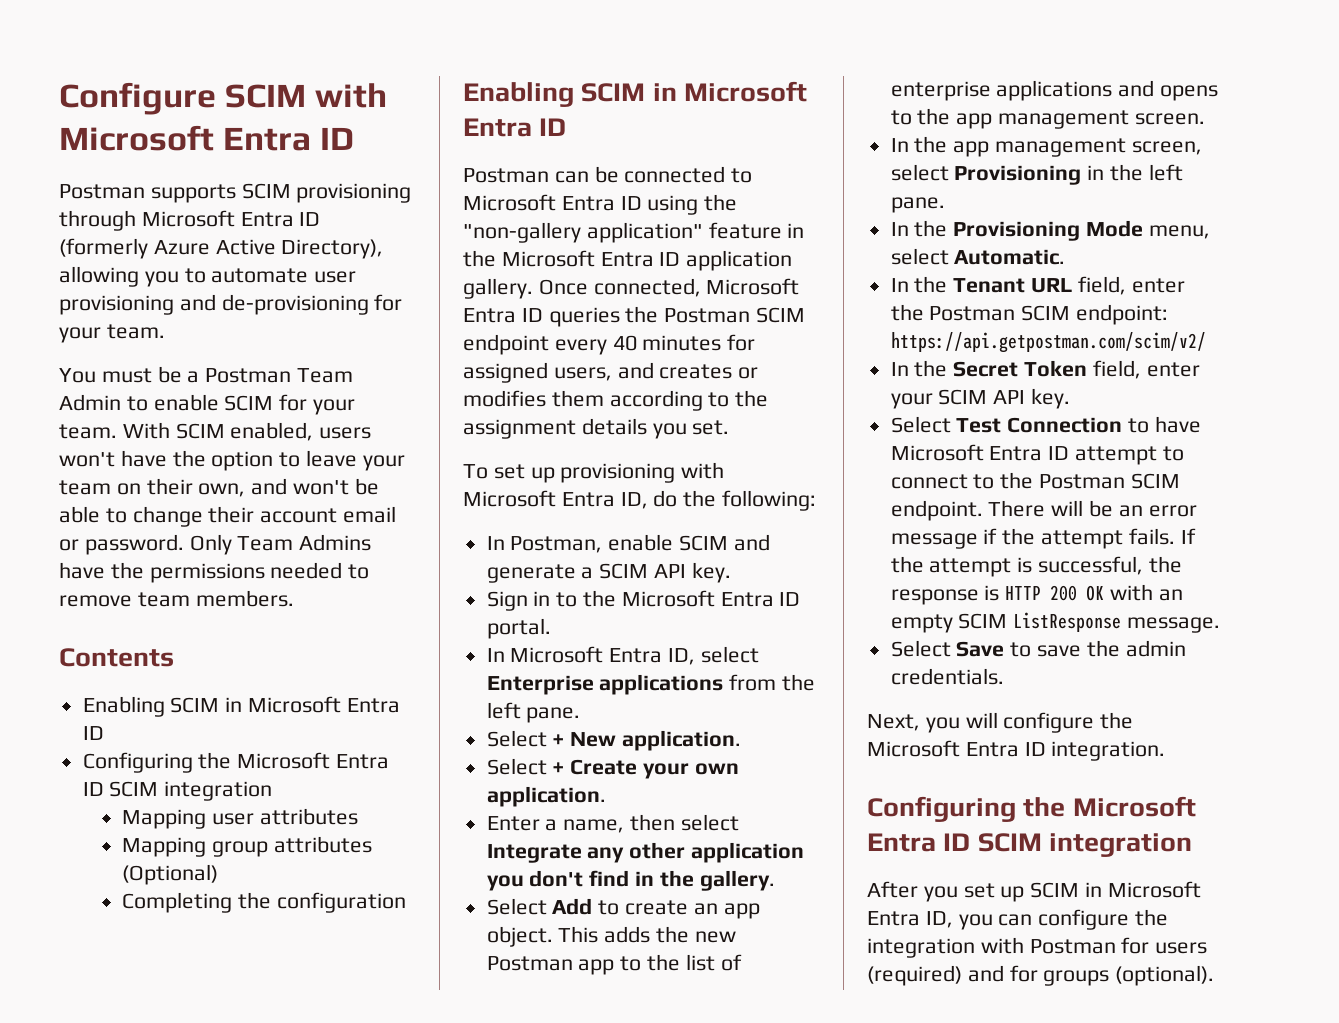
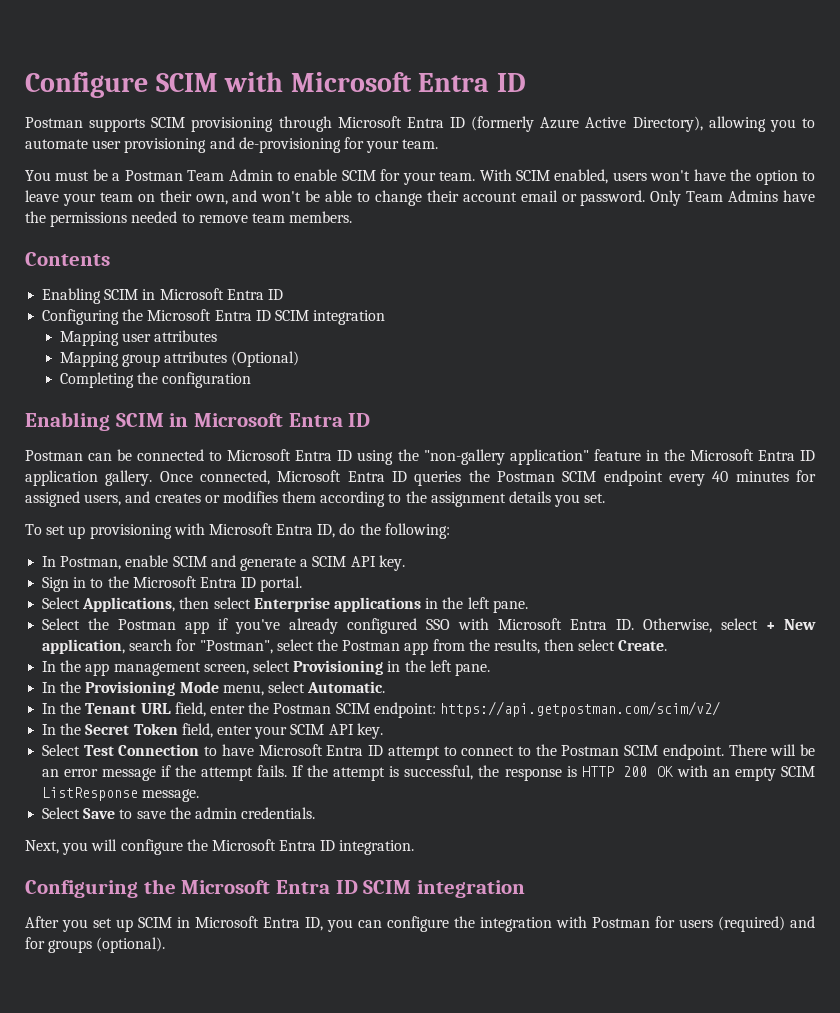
[486,646,696,665] In Microsoft Entra ID, -> [42,597,210,612] Select Applications, then
[729,674,777,691] from -> [425,598,439,609] in
[552,730,742,751] [486,758,739,779] [486,786,606,807] [486,814,739,833] [486,842,805,863] [486,870,775,891] [486,898,760,919] [486,926,736,947] [486,954,742,975] [890,80,1219,101] [890,108,1205,129] + New application. // Select + Create your own application. // Enter a name, then select Integrate any other application you don't find in the gallery. // Select Add to create an app object. This adds the new Postman app to the list of enterprise applications and opens to the app management screen. -> [88,618,817,634] [42,639,668,655] the Postman app if you've already configured SSO with Microsoft Entra ID. Otherwise, select + New application, search for "Postman", select the Postman app from the results, then select Create.

